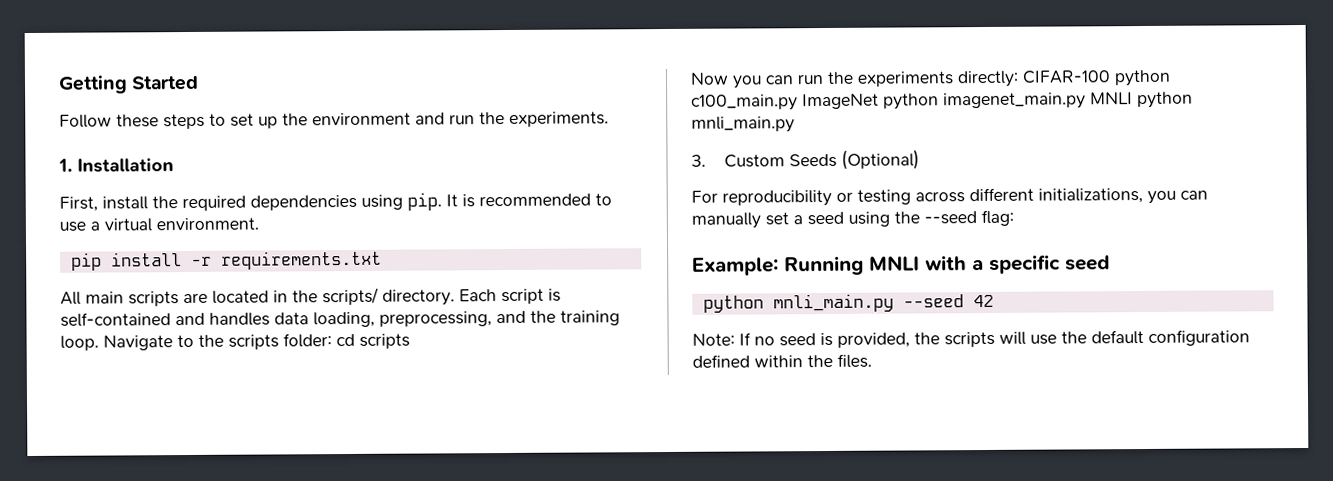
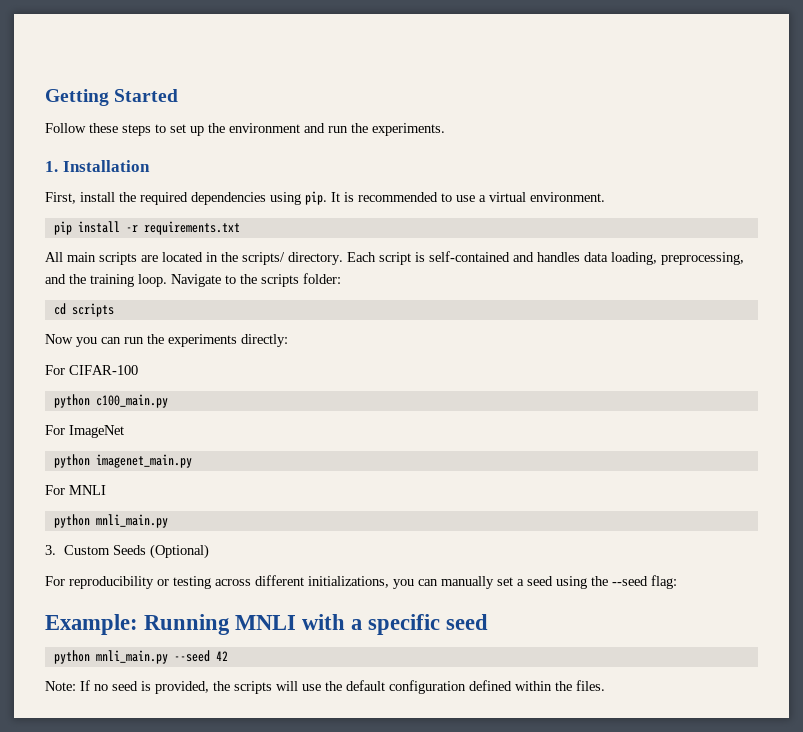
(332, 340) none -> (341, 278) //
(1019, 79) none -> [45,365,65,375] // For
(1111, 77) none -> (138, 370) //
(798, 102) none -> [45,425,65,435] // For
(879, 101) none -> (124, 431) //
[1090,92,1133,105] MNLI -> [45,485,106,495] // For MNLI //

